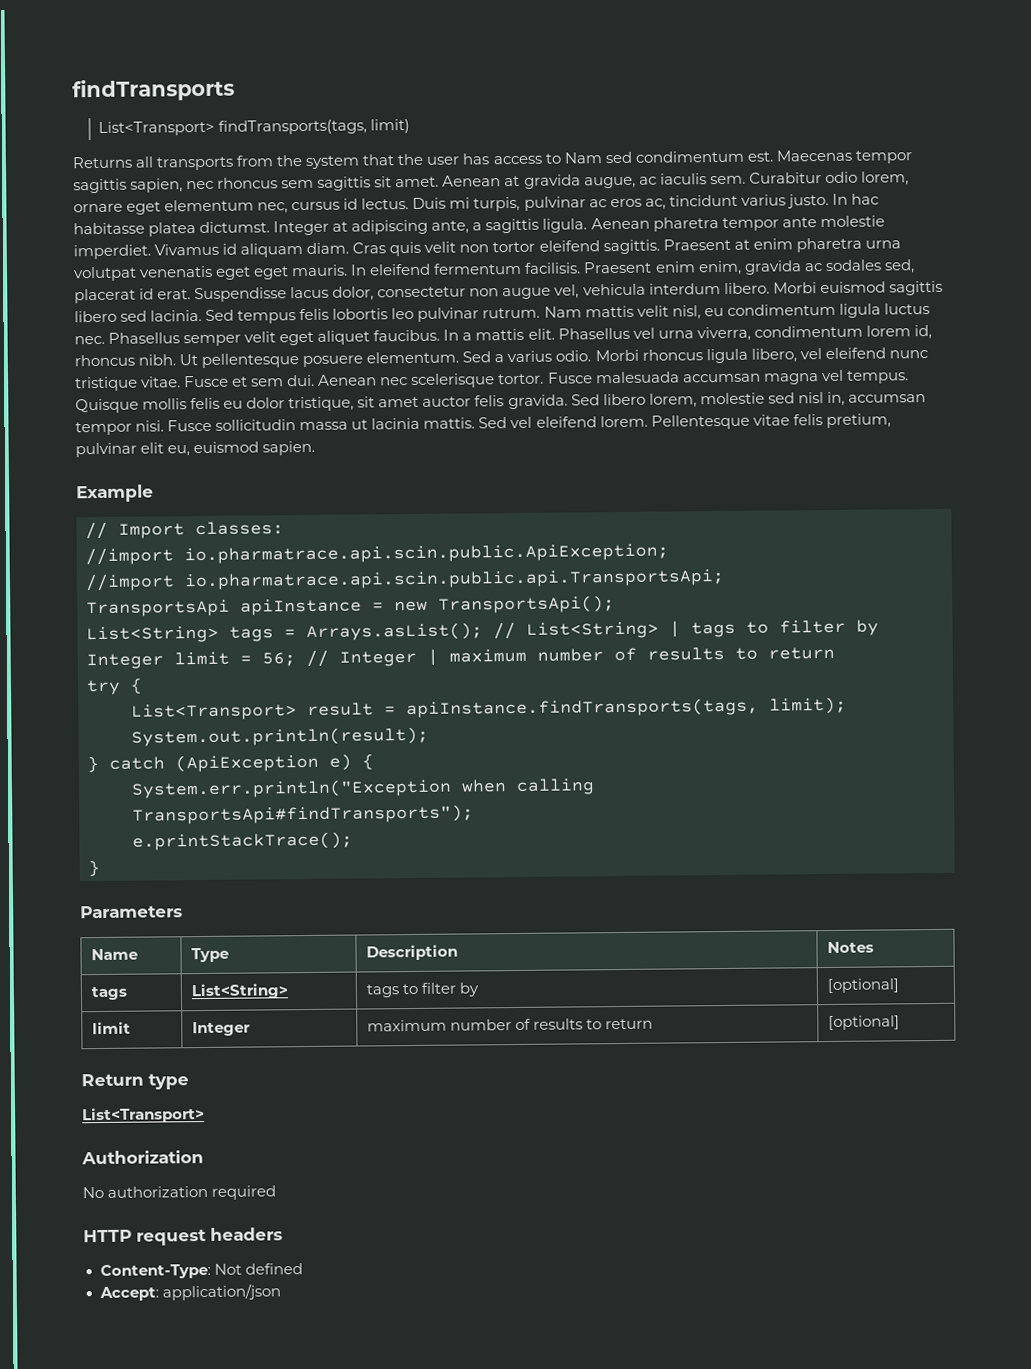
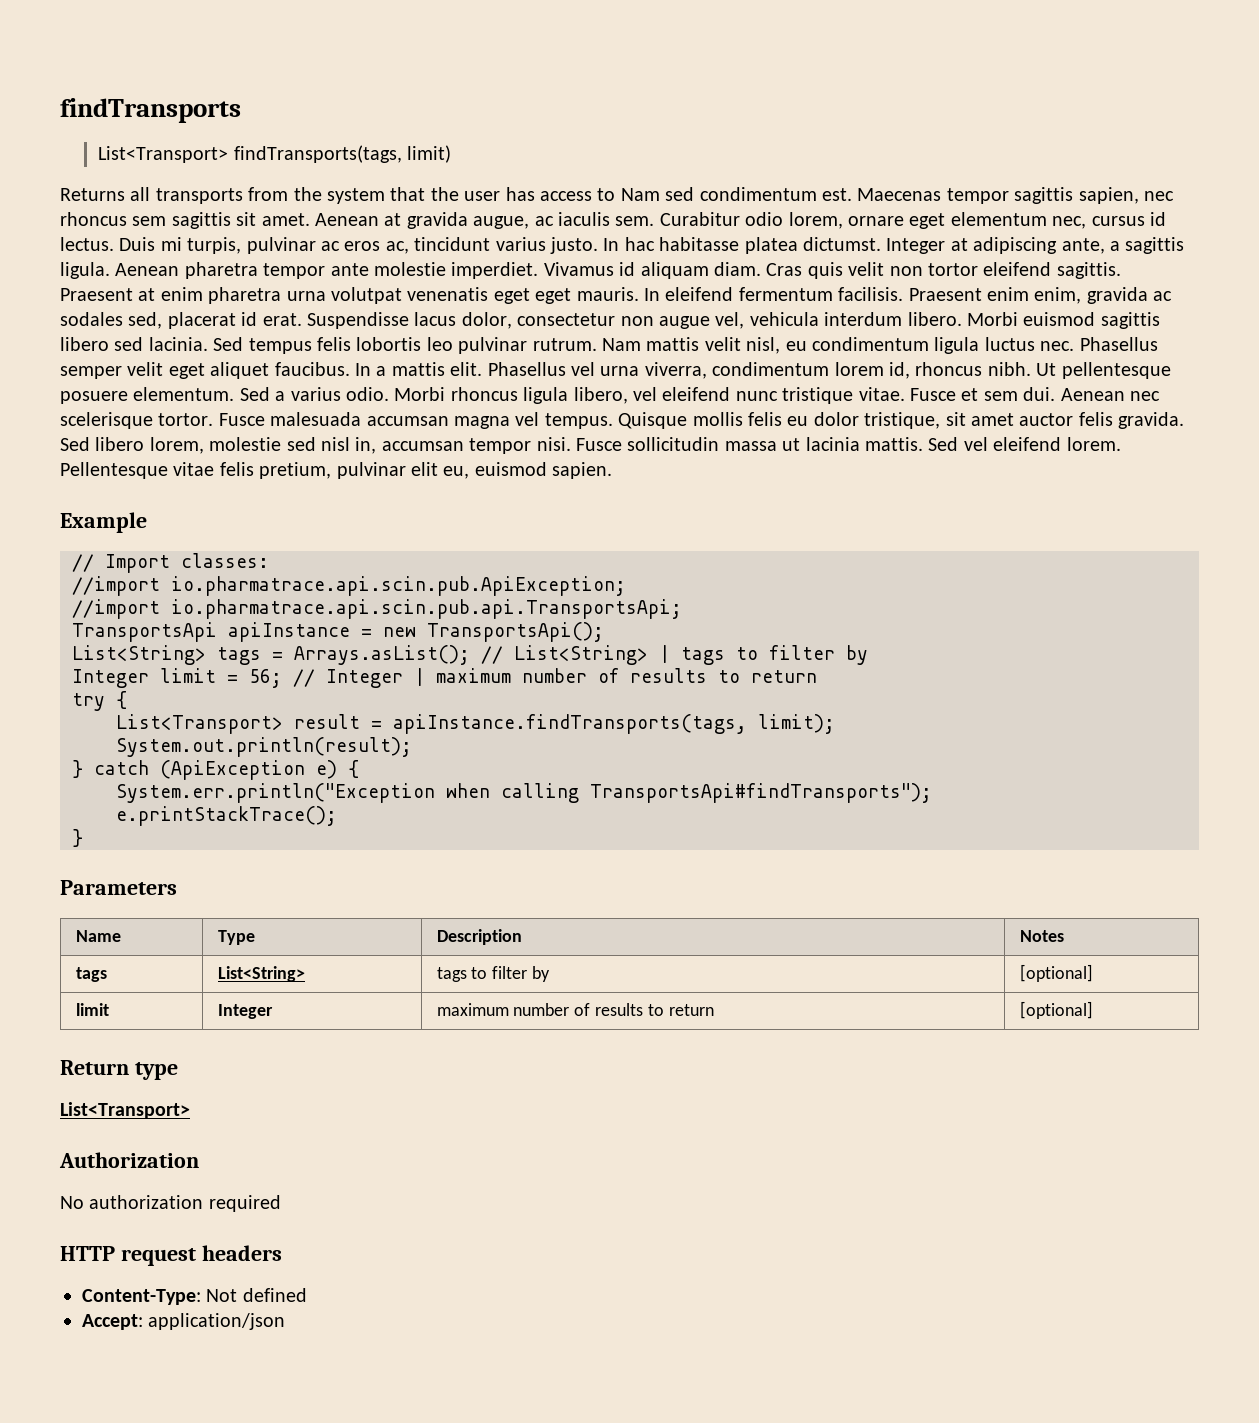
[184,543,669,565] [85,568,725,592] io.pharmatrace.api.scin.public.ApiException; // //import io.pharmatrace.api.scin.public.api.TransportsApi; -> [171,576,626,596] [72,599,682,619] io.pharmatrace.api.scin.pub.ApiException; // //import io.pharmatrace.api.scin.pub.api.TransportsApi;

